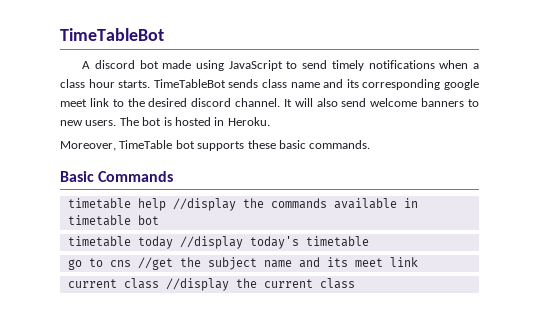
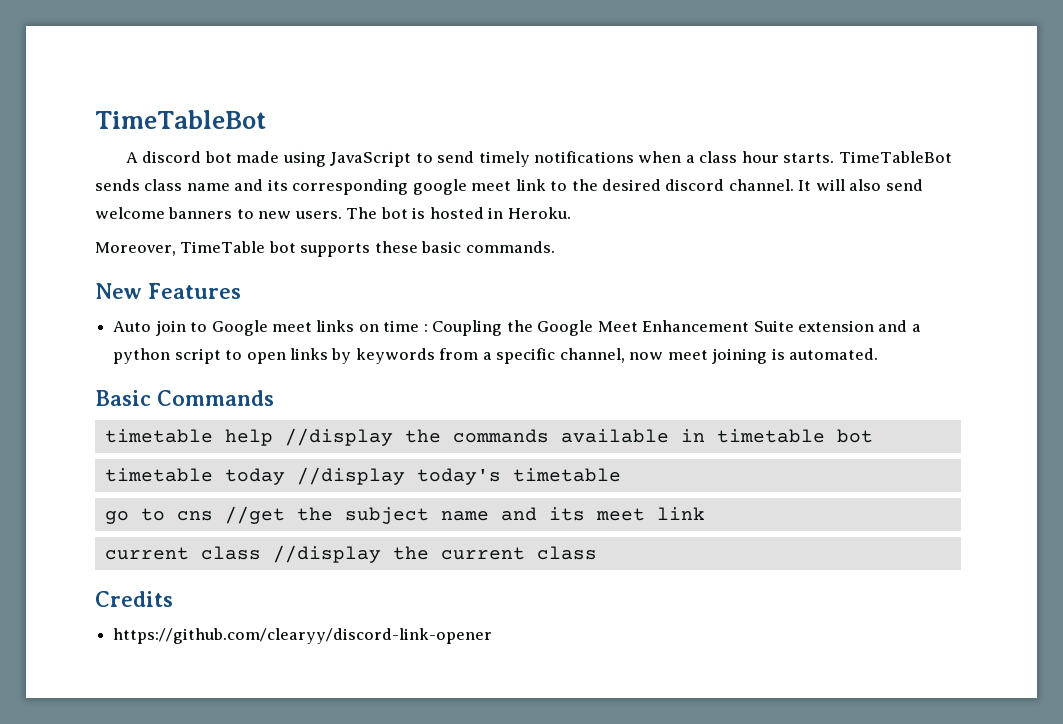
(371, 144) none -> [95,283,241,299] [113,320,921,336] [113,348,878,364] // New Features // Auto join to Google meet links on time : Coupling the Google Meet Enhancement Suite extension and a python script to open links by keywords from a specific channel, now meet joining is automated.
(355, 283) none -> [95,591,173,607] [113,628,493,644] // Credits // https://github.com/clearyy/discord-link-opener

